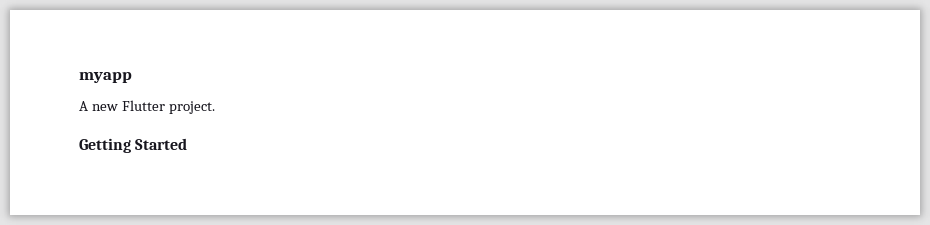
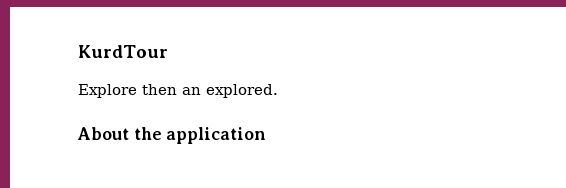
[79,72,132,83] [79,100,215,114] [79,138,188,153] myapp // A new Flutter project. // Getting Started -> [78,45,168,58] [78,84,278,98] [77,127,267,144] KurdTour // Explore then an explored. // About the application

